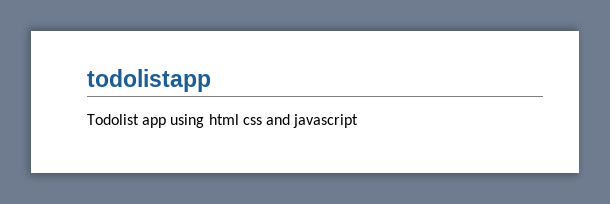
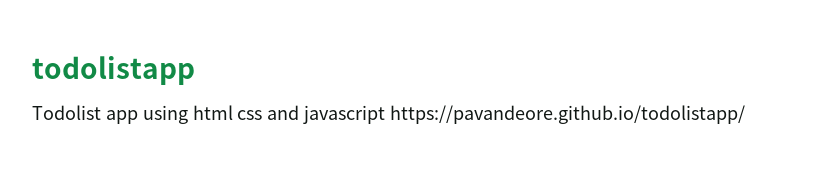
(359, 121) none -> [390,105,746,124] https://pavandeore.github.io/todolistapp/

